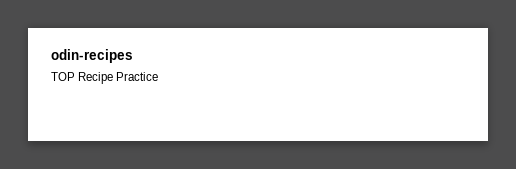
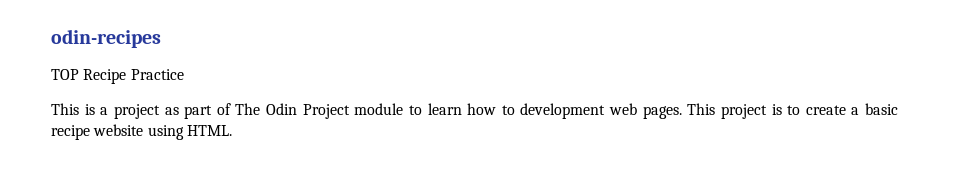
(159, 76) none -> [51,103,898,119] [51,124,232,140] // This is a project as part of The Odin Project module to learn how to development web pages. This project is to create a basic recipe website using HTML.

